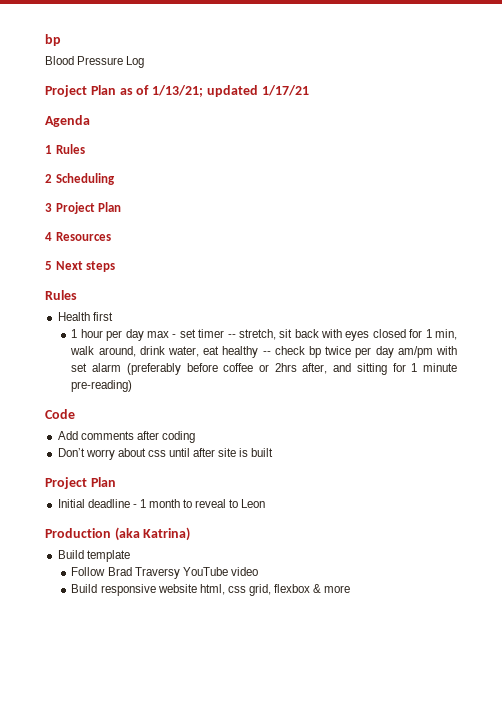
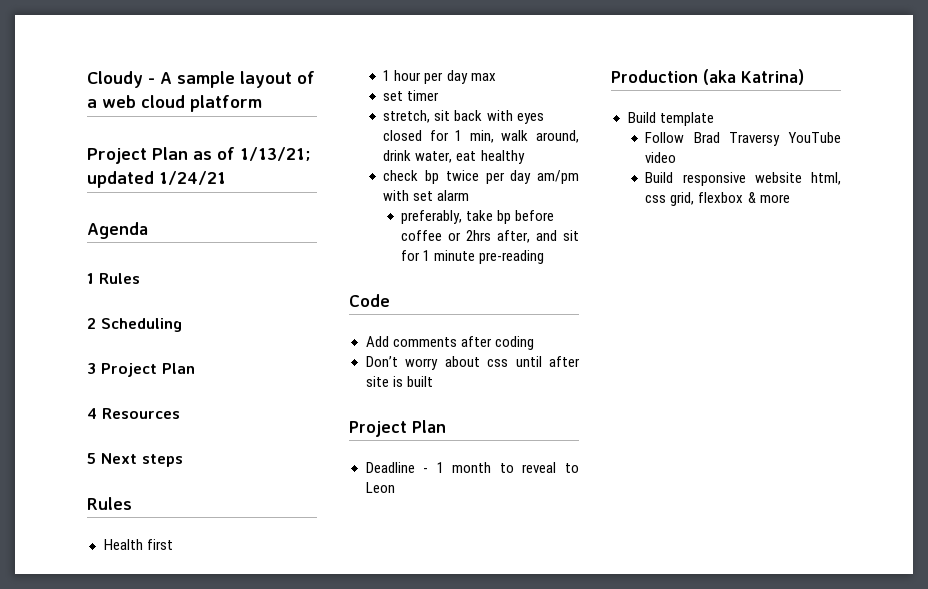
[45,34,61,46] [45,56,145,68] bp // Blood Pressure Log -> [87,71,315,88] [87,95,262,112] Cloudy - A sample layout of a web cloud platform
[261,85,309,96] 1/17/21 -> [159,171,226,185] 1/24/21
[172,334,177,338] - -> (496, 77) //
[227,334,236,338] -- -> (440, 95) //
[262,351,271,355] -- -> (525, 157) //
[126,363,181,375] (preferably -> [401,210,512,224] // preferably, take bp
[356,363,387,375] sitting -> [563,230,579,241] sit
[71,380,133,392] pre-reading) -> [479,250,545,264] pre-reading
[57,499,130,508] Initial deadline -> [365,462,415,473] Deadline

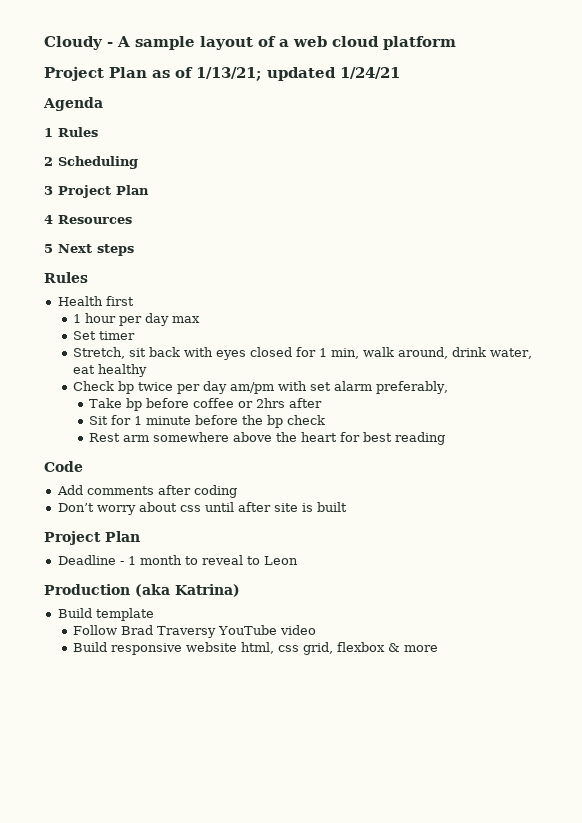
[383,91,404,101] set -> [73,331,97,340] Set
[383,110,431,123] stretch, -> [73,347,126,359] Stretch,
[383,170,419,181] check -> [73,381,115,391] Check
[401,210,494,224] // preferably, take -> [376,381,449,394] [89,398,123,408] preferably, // Take
[497,230,579,243] [401,250,545,264] after, and sit for 1 minute pre-reading -> [289,398,323,408] [89,415,326,428] [89,432,446,445] after // Sit for 1 minute before the bp check // Rest arm somewhere above the heart for best reading

